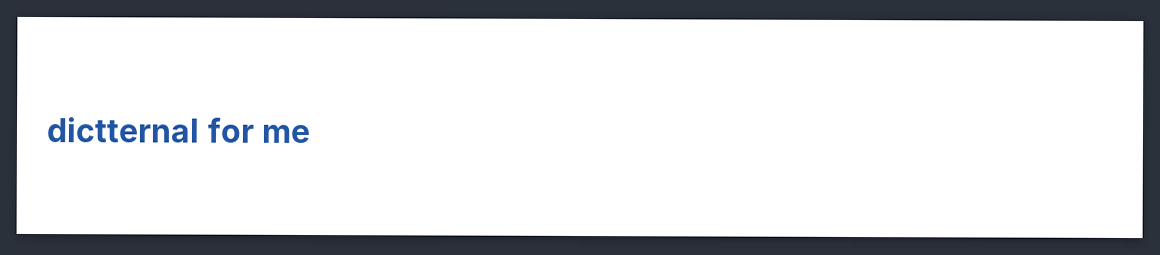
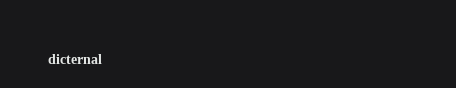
[46,117,312,144] dictternal for me -> [48,54,102,64] dicternal

